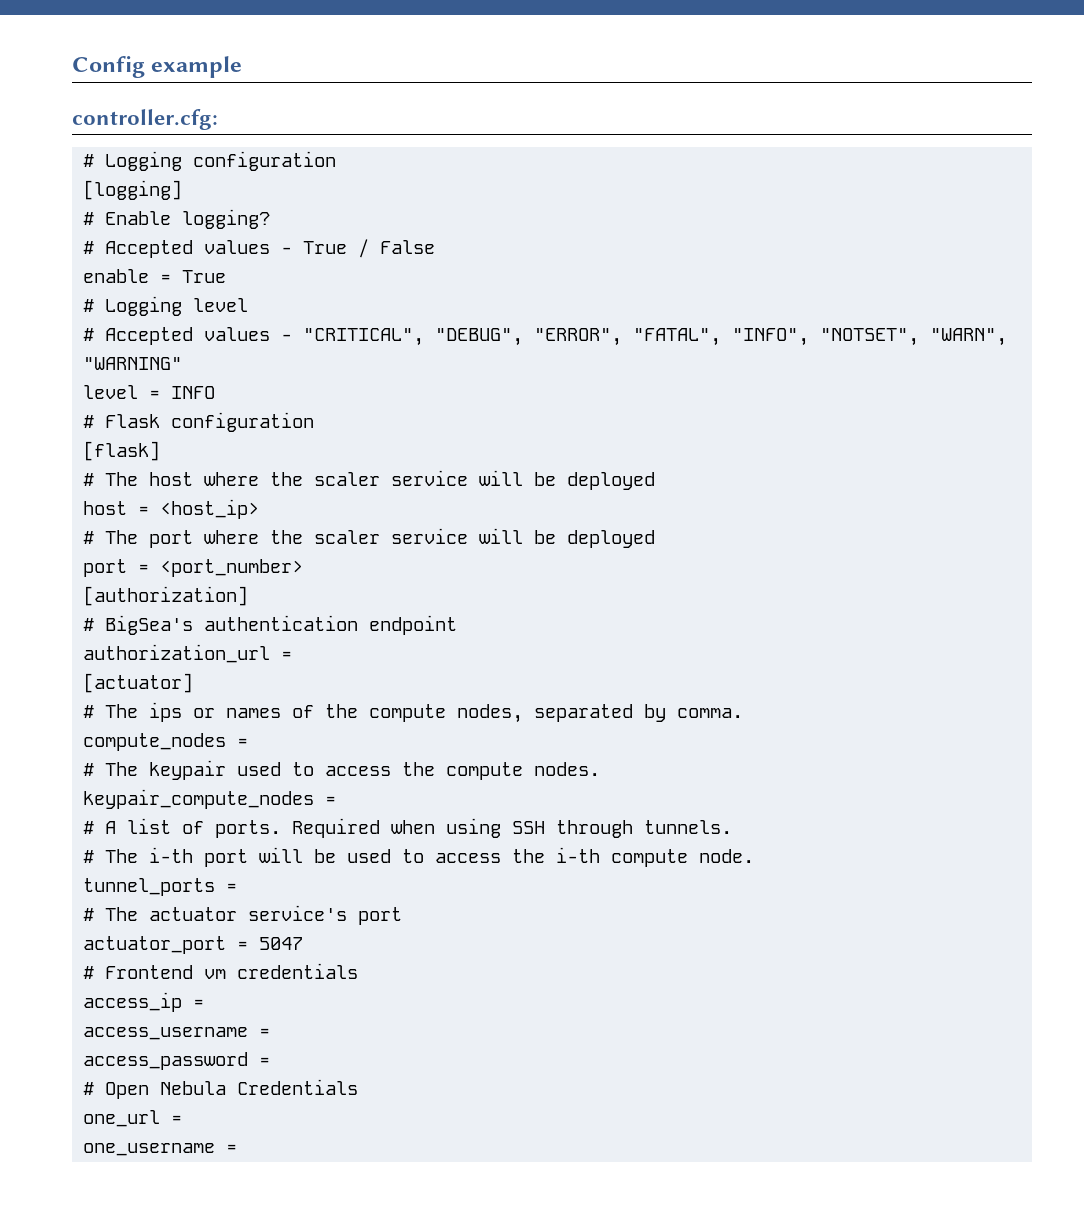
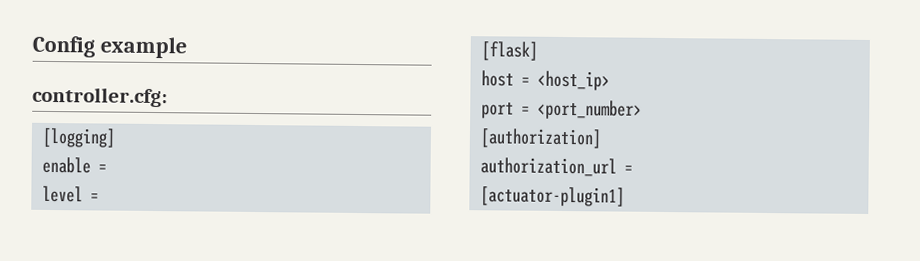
[82,151,336,171] [82,180,182,200] [82,209,270,229] [82,239,435,258] [82,269,226,283] [82,296,248,316] [82,327,1007,346] [82,357,182,370] [82,385,215,399] [82,412,314,432] [82,441,160,461] [82,470,655,490] [82,499,259,519] [82,528,655,548] [82,559,303,577] [82,586,248,606] [82,615,457,635] [82,644,292,663] [82,673,193,693] [82,702,743,723] [82,733,248,751] [82,760,600,780] [82,789,336,809] [82,818,732,838] [82,847,754,867] [82,878,237,896] [82,905,402,925] [82,936,303,954] [82,963,358,979] [82,992,204,1012] [82,1027,270,1040] [82,1052,270,1070] [82,1079,358,1099] [82,1110,182,1127] [82,1143,237,1156] # Logging configuration // [logging] // # Enable logging? // # Accepted values - True / False // enable = True // # Logging level // # Accepted values - "CRITICAL", "DEBUG", "ERROR", "FATAL", "INFO", "NOTSET", "WARN", "WARNING" // level = INFO // # Flask configuration // [flask] // # The host where the scaler service will be deployed // host = <host_ip> // # The port where the scaler service will be deployed // port = <port_number> // [authorization] // # BigSea's authentication endpoint // authorization_url = // [actuator] // # The ips or names of the compute nodes, separated by comma. // compute_nodes = // # The keypair used to access the compute nodes. // keypair_compute_nodes = // # A list of ports. Required when using SSH through tunnels. // # The i-th port will be used to access the i-th compute node. // tunnel_ports = // # The actuator service's port // actuator_port = 5047 // # Frontend vm credentials // access_ip = // access_username = // access_password = // # Open Nebula Credentials // one_url = // one_username = -> [42,127,117,148] [42,156,108,174] [42,185,100,203] [481,41,539,61] [481,70,611,91] [481,99,643,120] [480,128,603,149] [480,157,634,177] [480,186,626,207] [logging] // enable = // level = // [flask] // host = <host_ip> // port = <port_number> // [authorization] // authorization_url = // [actuator-plugin1]

